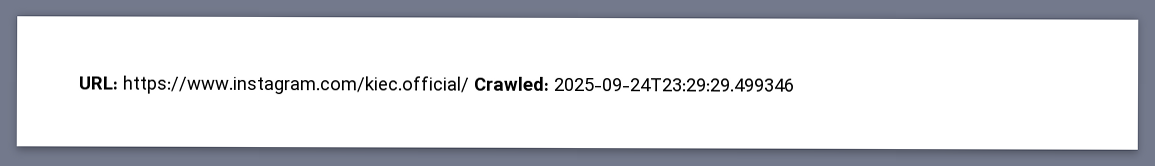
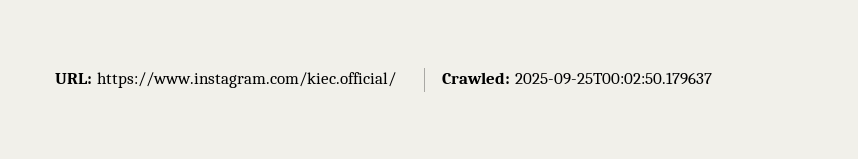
[553,77,795,92] 2025-09-24T23:29:29.499346 -> [514,72,712,85] 2025-09-25T00:02:50.179637

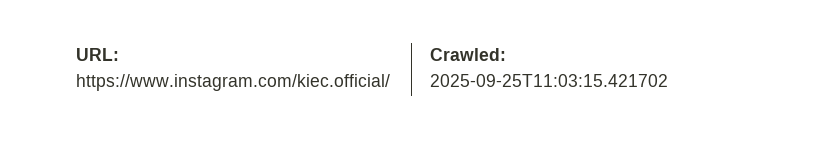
[514,72,712,85] 2025-09-25T00:02:50.179637 -> [430,74,668,87] 2025-09-25T11:03:15.421702

